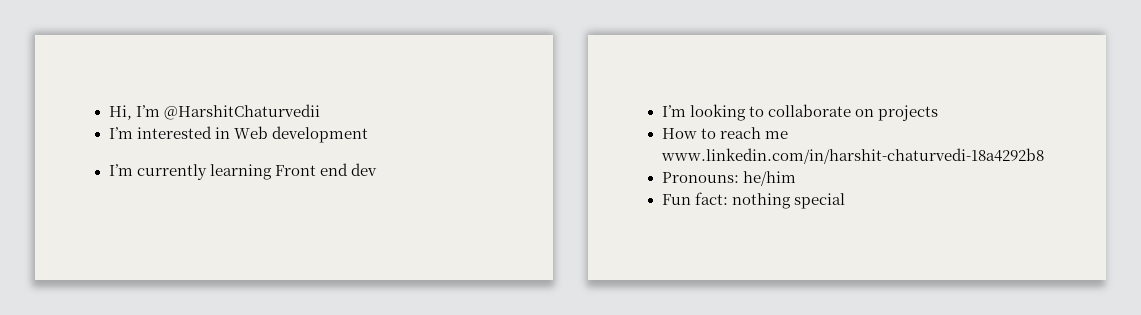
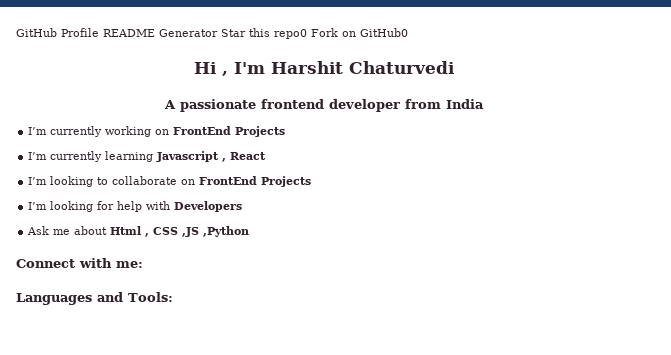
[108,104,320,120] [108,126,368,143] Hi, I’m @HarshitChaturvedii // I’m interested in Web development -> [16,28,408,39] [194,61,455,76] [164,99,484,112] [28,126,286,137] GitHub Profile README Generator Star this repo0 Fork on GitHub0 // Hi , I'm Harshit Chaturvedi // A passionate frontend developer from India // I’m currently working on FrontEnd Projects
[274,163,377,176] Front end dev -> [156,151,267,162] Javascript , React
[877,105,938,121] [661,127,788,139] [660,148,1044,164] [661,171,796,186] [661,192,845,209] projects // How to reach me www.linkedin.com/in/harshit-chaturvedi-18a4292b8 // Pronouns: he/him // Fun fact: nothing special -> [199,176,312,187] [28,201,243,212] [27,226,250,237] [16,258,143,268] [16,292,173,305] FrontEnd Projects // I’m looking for help with Developers // Ask me about Html , CSS ,JS ,Python // Connect with me: // Languages and Tools:

